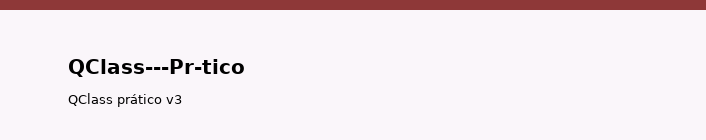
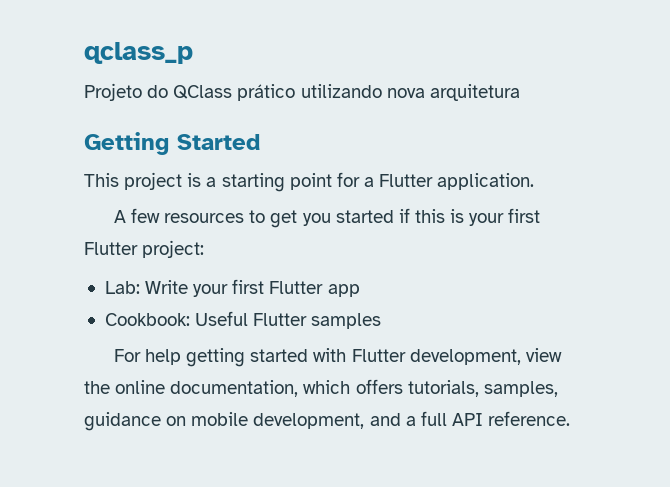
[68,59,245,77] [68,93,182,107] QClass---Pr-tico // QClass prático v3 -> [84,42,193,64] [84,83,520,101] [84,132,260,155] [84,172,535,192] [113,208,541,228] [84,240,205,258] [104,279,360,297] [104,311,382,329] [113,348,562,367] [84,379,558,397] [84,411,571,431] qclass_p // Projeto do QClass prático utilizando nova arquitetura // Getting Started // This project is a starting point for a Flutter application. // A few resources to get you started if this is your first Flutter project: // Lab: Write your first Flutter app // Cookbook: Useful Flutter samples // For help getting started with Flutter development, view the online documentation, which offers tutorials, samples, guidance on mobile development, and a full API reference.

